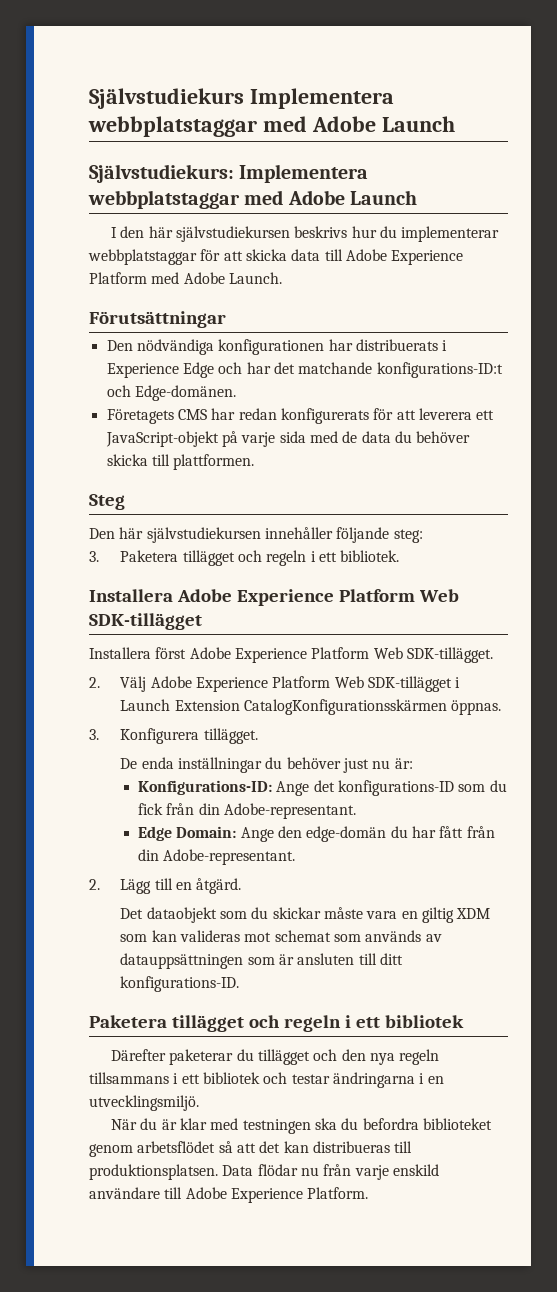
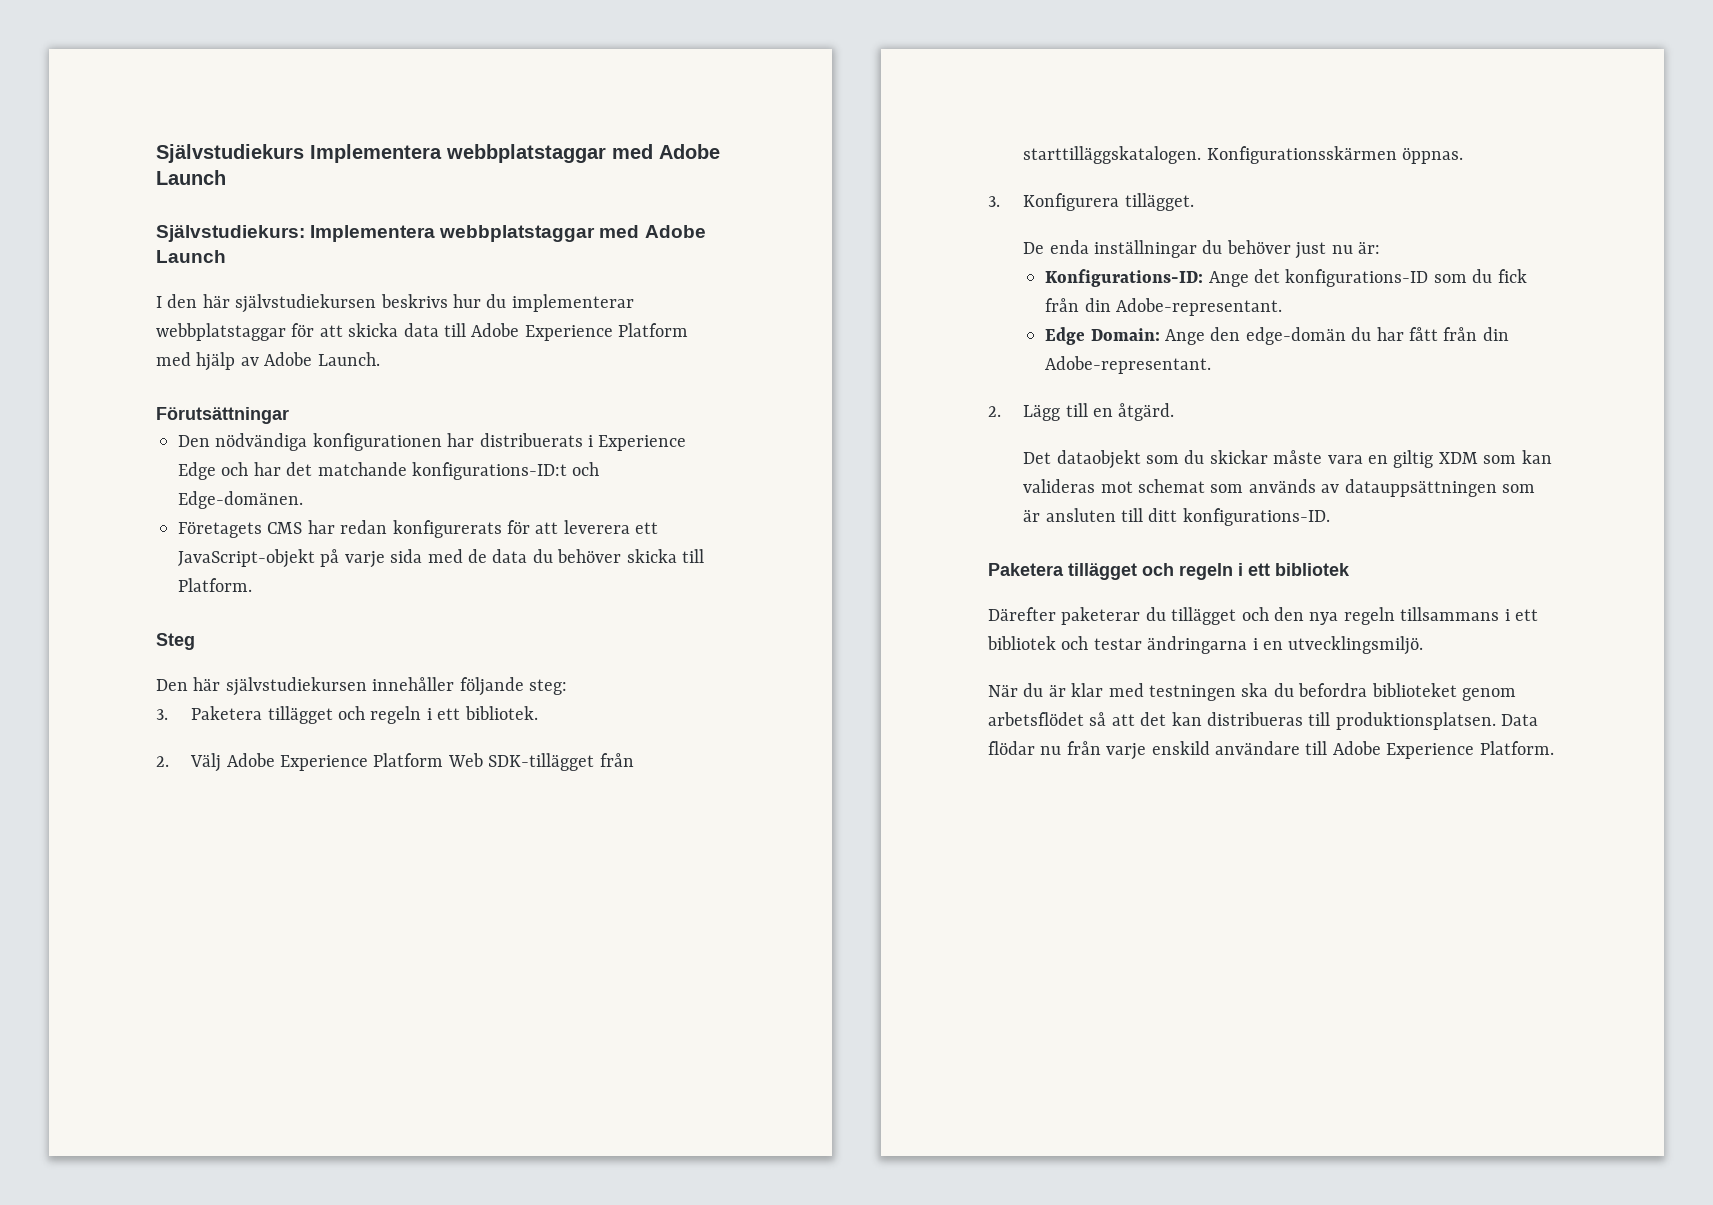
(180, 278) none -> [196,352,259,371] hjälp av
[173,454,255,470] plattformen. -> [178,578,252,592] Platform.
[89,589,459,606] [89,613,202,630] [89,647,493,663] // Installera Adobe Experience Platform Web SDK-tillägget // Installera först Adobe Experience Platform Web SDK-tillägget. -> (538, 713) none
[455,677,461,688] [120,699,448,715] i Launch Extension CatalogKonfigurationsskärmen -> [599,753,634,767] [1023,146,1397,164] från starttilläggskatalogen. Konfigurationsskärmen

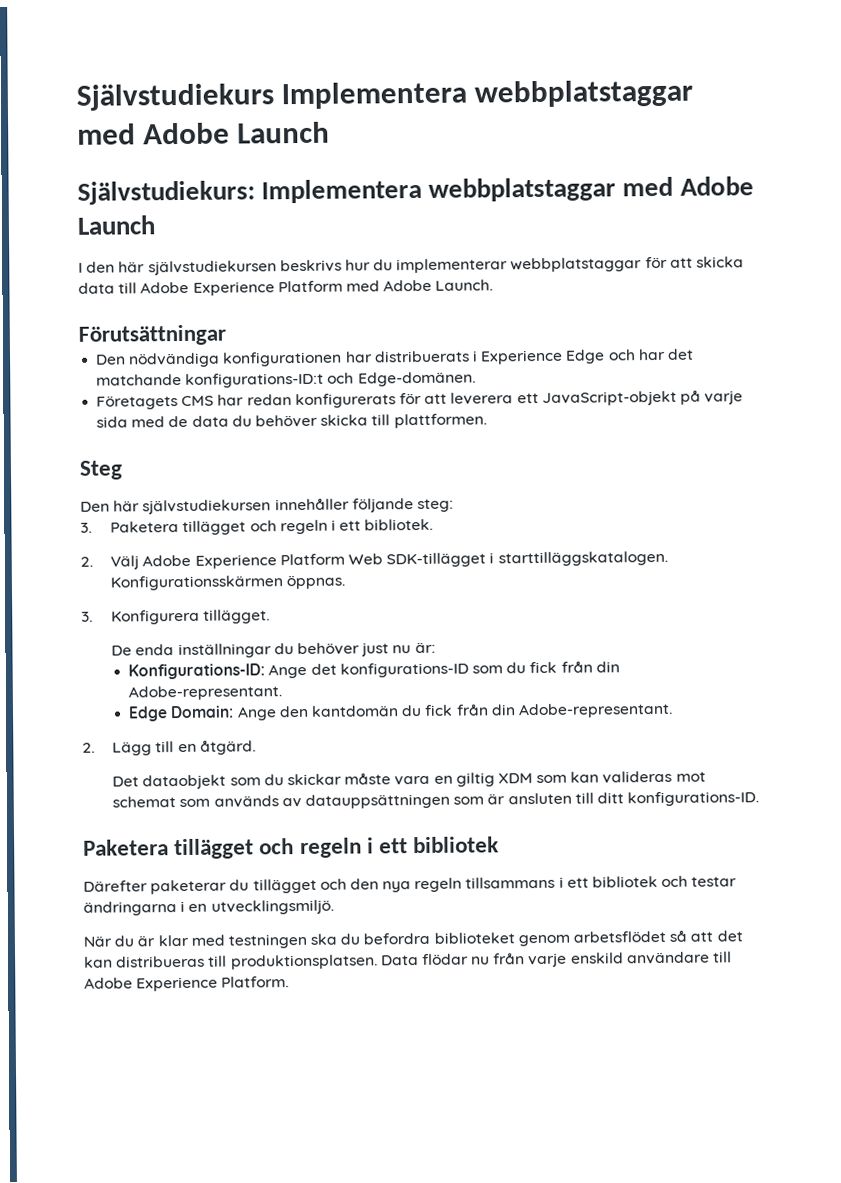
[196,352,259,371] hjälp av -> (380, 286) none
[178,578,252,592] Platform. -> [393,413,487,429] plattformen.
[599,753,634,767] från -> [489,552,495,564] i
[1245,327,1439,345] edge-domän du har fått -> [311,704,454,717] kantdomän du fick

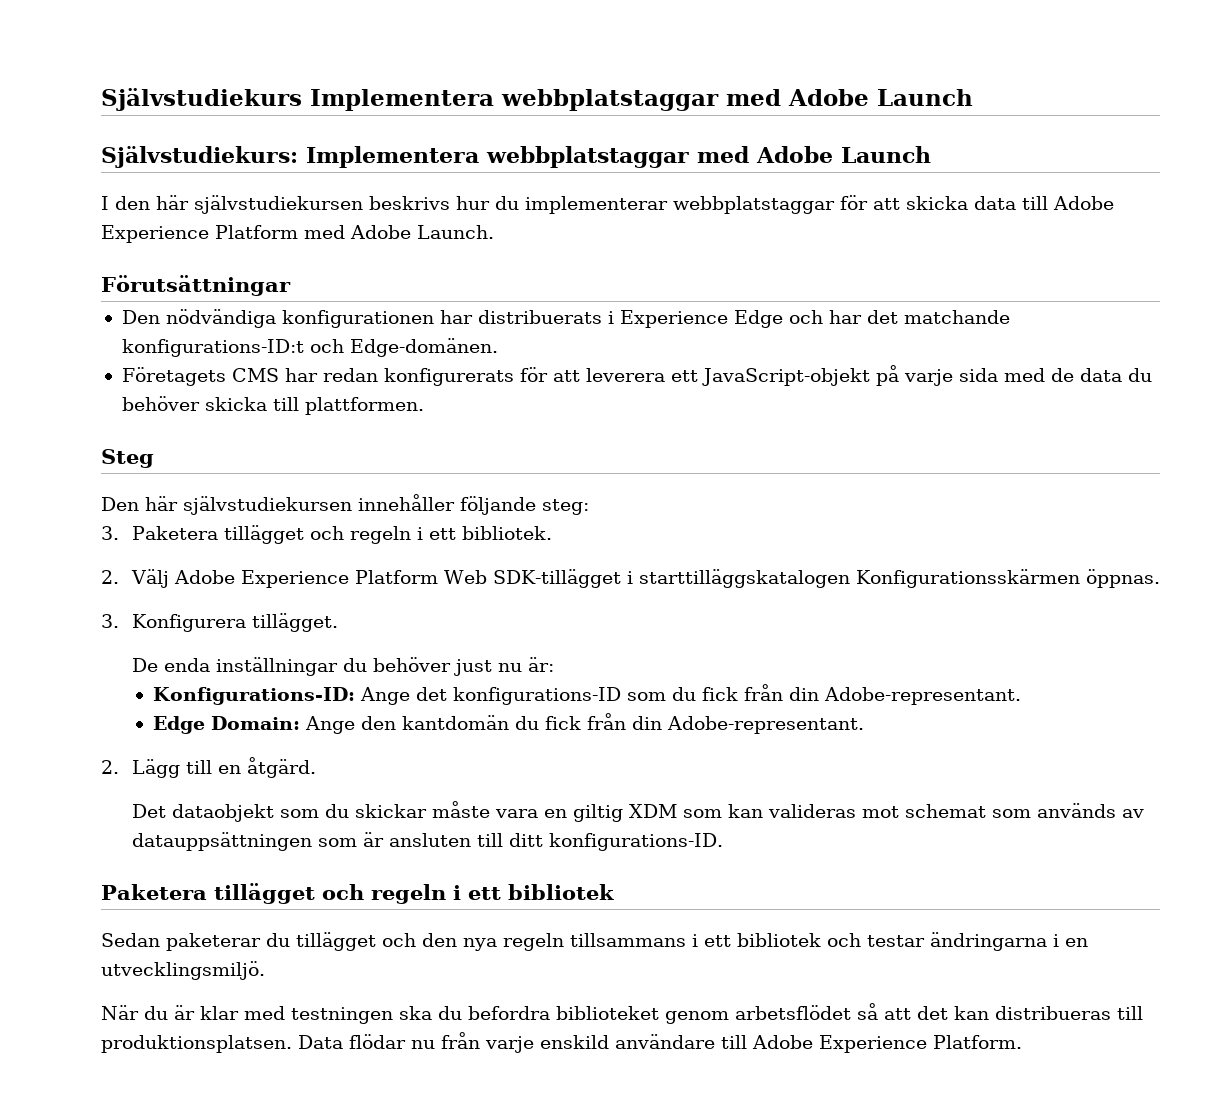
[497,550,668,567] starttilläggskatalogen. -> [638,569,850,588] starttilläggskatalogen
[83,880,148,892] Därefter -> [101,933,160,947] Sedan

